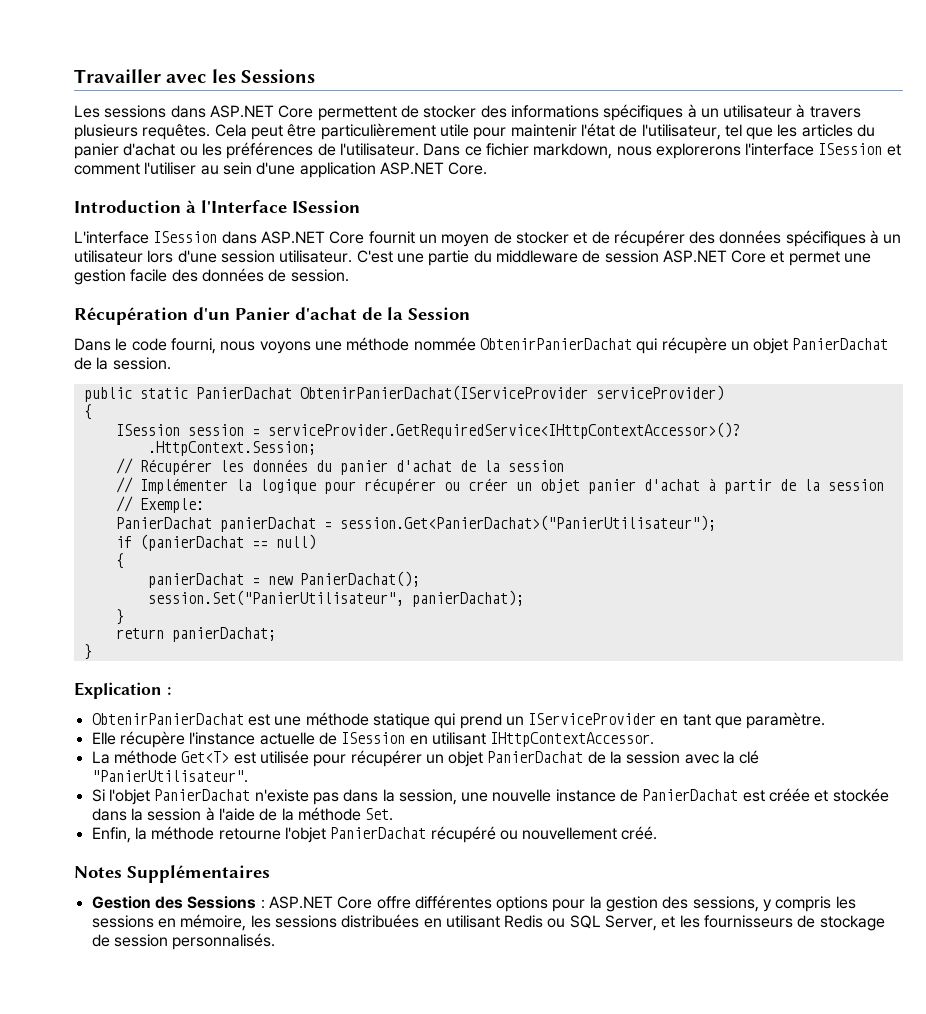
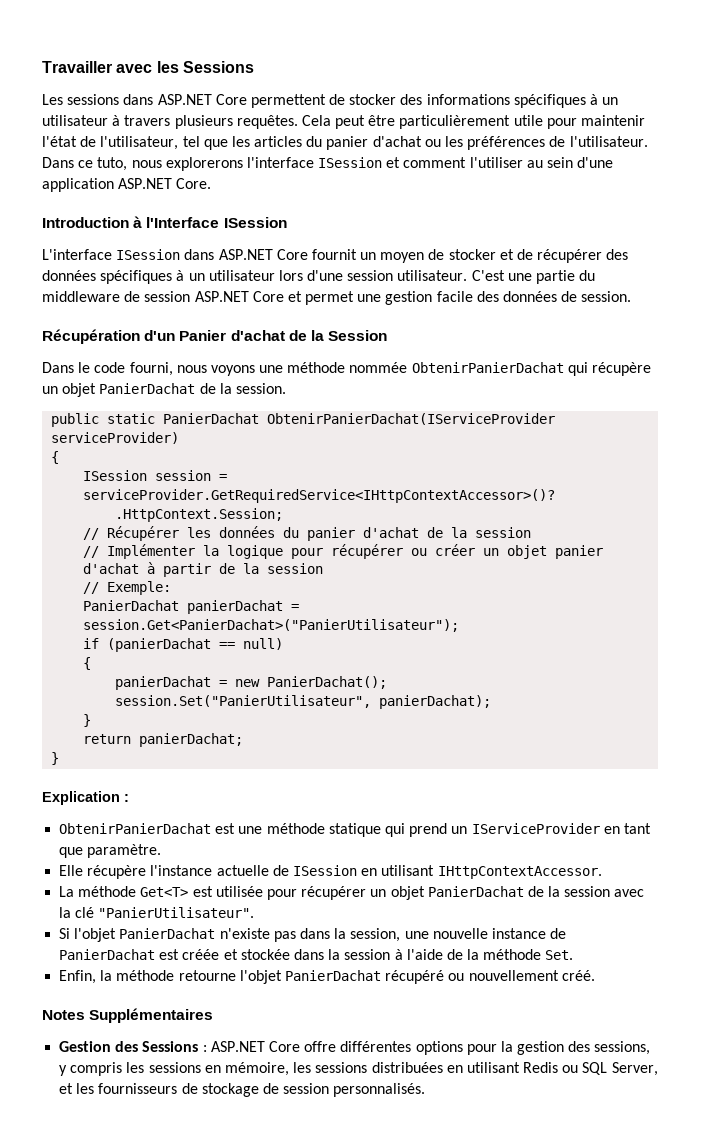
[485,143,613,159] fichier markdown, -> [97,157,128,171] tuto,

